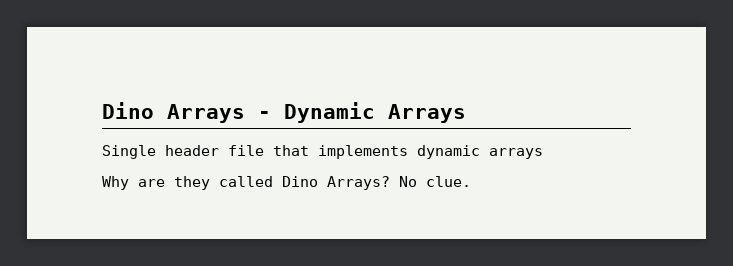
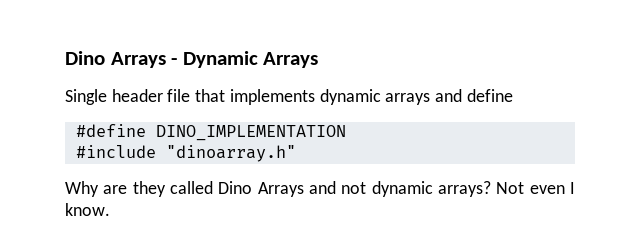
(543, 153) none -> [435,89,513,102] [75,124,346,141] [75,145,296,162] and define // #define DINO_IMPLEMENTATION // #include "dinoarray.h"
[327,176,471,190] Arrays? No clue. -> [257,181,575,197] [65,203,110,216] Arrays and not dynamic arrays? Not even I know.

